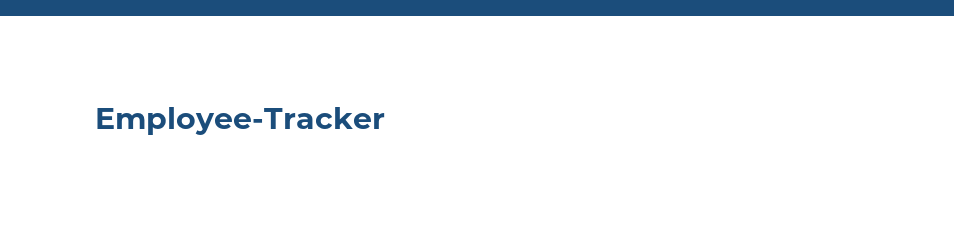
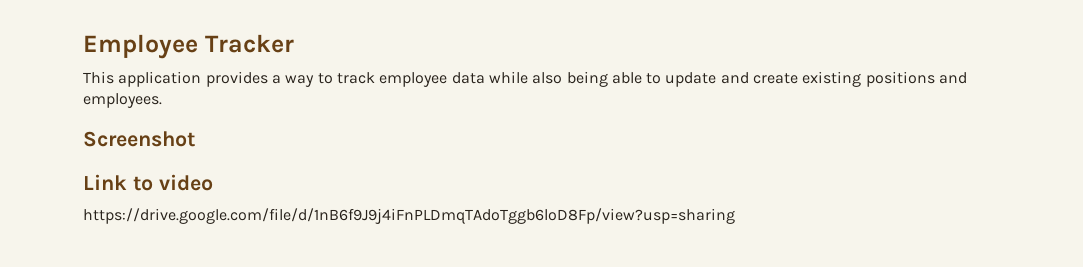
[95,107,385,135] Employee-Tracker -> [83,34,294,59] [83,71,968,87] [83,93,162,108] [83,131,195,147] [83,174,213,191] [83,208,735,224] Employee Tracker // This application provides a way to track employee data while also being able to update and create existing positions and employees. // Screenshot // Link to video // https://drive.google.com/file/d/1nB6f9J9j4iFnPLDmqTAdoTggb6loD8Fp/view?usp=sharing

